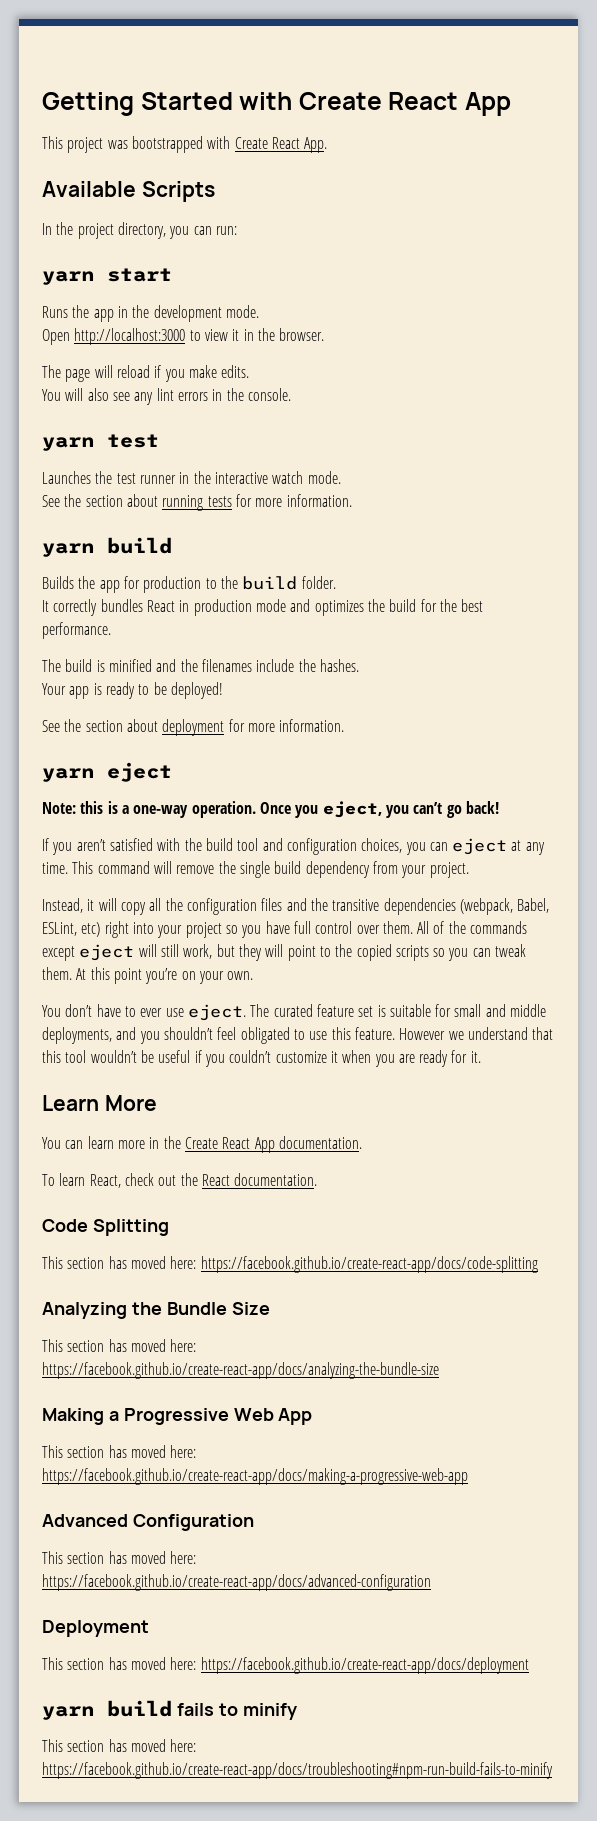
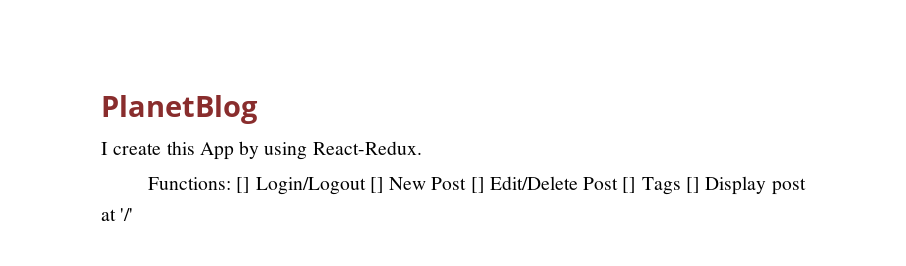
[42,92,512,116] [42,136,328,153] [42,181,215,202] [42,222,237,239] [42,268,172,285] [42,305,259,322] [42,328,325,345] [42,365,250,382] [42,388,291,405] [42,434,159,451] [42,471,341,484] [42,494,352,511] [42,537,172,557] [42,576,336,593] [42,599,484,616] [42,622,111,639] [42,659,359,672] [42,682,223,699] [42,719,345,736] [42,762,172,782] [42,801,499,818] [42,838,545,855] [42,861,469,878] [42,898,550,915] [42,921,528,938] [42,944,527,961] [42,967,254,984] [42,1004,547,1021] [42,1027,554,1044] [42,1050,481,1067] [42,1095,157,1111] [42,1136,362,1153] [42,1173,318,1188] [42,1219,169,1236] [42,1256,538,1273] [42,1302,270,1319] [42,1339,197,1352] [42,1362,439,1379] [42,1408,313,1425] [42,1445,197,1458] [42,1468,468,1485] [42,1514,254,1531] [42,1551,197,1564] [42,1574,431,1591] [42,1620,149,1637] [42,1657,529,1674] [42,1700,297,1720] [42,1739,197,1752] [42,1762,553,1779] Getting Started with Create React App // This project was bootstrapped with Create React App. // Available Scripts // In the project directory, you can run: // yarn start // Runs the app in the development mode. // Open http://localhost:3000 to view it in the browser. // The page will reload if you make edits. // You will also see any lint errors in the console. // yarn test // Launches the test runner in the interactive watch mode. // See the section about running tests for more information. // yarn build // Builds the app for production to the build folder. // It correctly bundles React in production mode and optimizes the build for the best performance. // The build is minified and the filenames include the hashes. // Your app is ready to be deployed! // See the section about deployment for more information. // yarn eject // Note: this is a one-way operation. Once you eject, you can’t go back! // If you aren’t satisfied with the build tool and configuration choices, you can eject at any time. This command will remove the single build dependency from your project. // Instead, it will copy all the configuration files and the transitive dependencies (webpack, Babel, ESLint, etc) right into your project so you have full control over them. All of the commands except eject will still work, but they will point to the copied scripts so you can tweak them. At this point you’re on your own. // You don’t have to ever use eject. The curated feature set is suitable for small and middle deployments, and you shouldn’t feel obligated to use this feature. However we understand that this tool wouldn’t be useful if you couldn’t customize it when you are ready for it. // Learn More // You can learn more in the Create React App documentation. // To learn React, check out the React documentation. // Code Splitting // This section has moved here: https://facebook.github.io/create-react-app/docs/code-splitting // Analyzing the Bundle Size // This section has moved here: https://facebook.github.io/create-react-app/docs/analyzing-the-bundle-size // Making a Progressive Web App // This section has moved here: https://facebook.github.io/create-react-app/docs/making-a-progressive-web-app // Advanced Configuration // This section has moved here: https://facebook.github.io/create-react-app/docs/advanced-configuration // Deployment // This section has moved here: https://facebook.github.io/create-react-app/docs/deployment // yarn build fails to minify // This section has moved here: https://facebook.github.io/create-react-app/docs/troubleshooting#npm-run-build-fails-to-minify -> [101,95,258,124] [101,141,422,160] [148,176,806,195] [101,208,134,221] PlanetBlog // I create this App by using React-Redux. // Functions: [] Login/Logout [] New Post [] Edit/Delete Post [] Tags [] Display post at '/'

